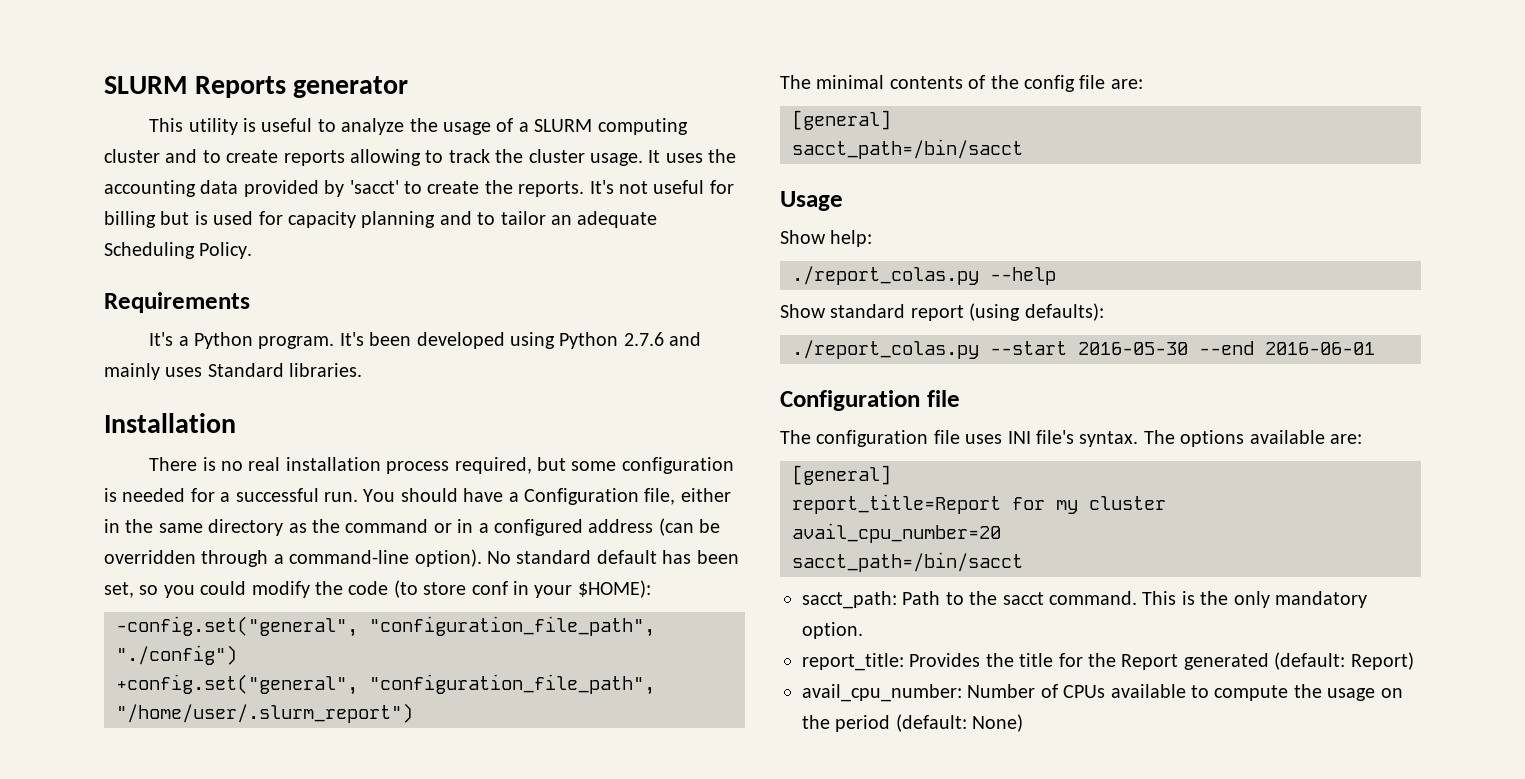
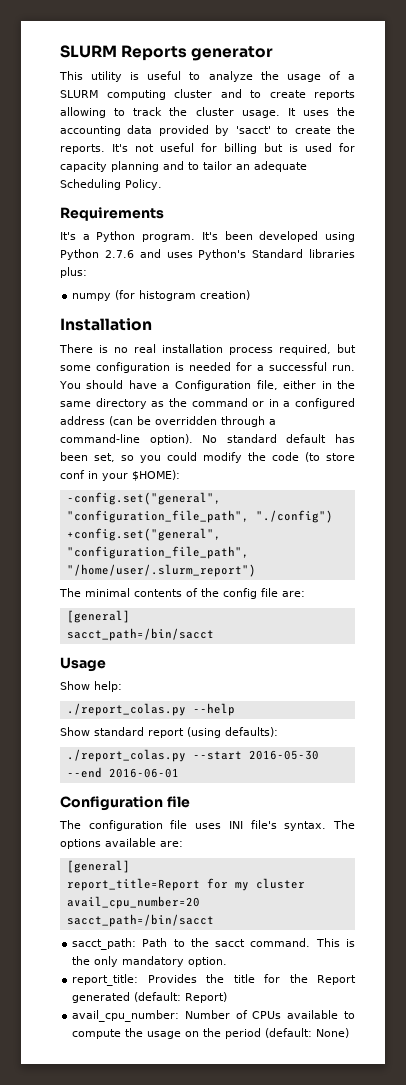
[104,363,363,380] mainly uses Standard libraries. -> [166,249,355,260] [60,267,87,278] [72,290,251,301] uses Python's Standard libraries plus: // numpy (for histogram creation)

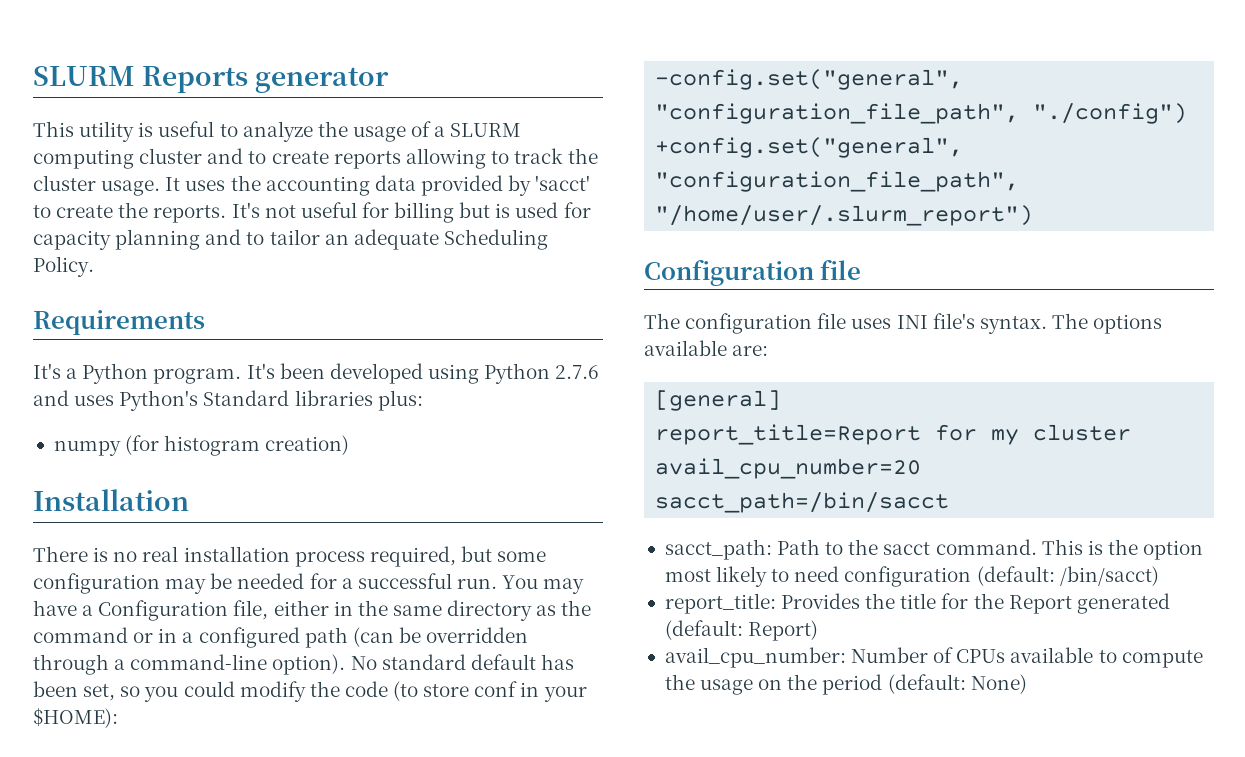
[175,363,184,371] is -> [165,573,233,594] may be
[86,380,124,389] should -> [543,578,585,594] may
[60,416,105,425] address -> [304,627,348,648] path
[59,588,305,599] [66,610,130,623] [66,628,214,641] [60,657,106,672] [60,681,122,692] [66,703,235,716] [60,727,278,738] [66,749,319,762] [66,767,179,778] // The minimal contents of the config file are: // [general] // sacct_path=/bin/sacct // Usage // Show help: // ./report_colas.py --help // Show standard report (using defaults): // ./report_colas.py --start 2016-05-30 --end 2016-06-01 -> (1034, 215) none
[94,956,228,967] only mandatory option. -> [1143,540,1204,560] [664,566,1159,587] option most likely to need configuration (default: /bin/sacct)

